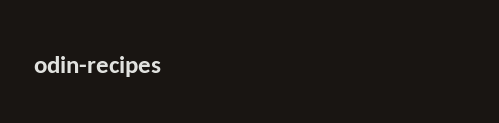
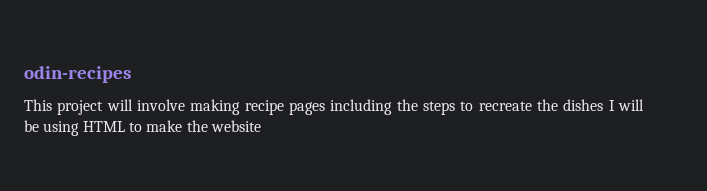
(161, 66) none -> [24,99,645,115] [24,120,261,136] // This project will involve making recipe pages including the steps to recreate the dishes I will be using HTML to make the website

